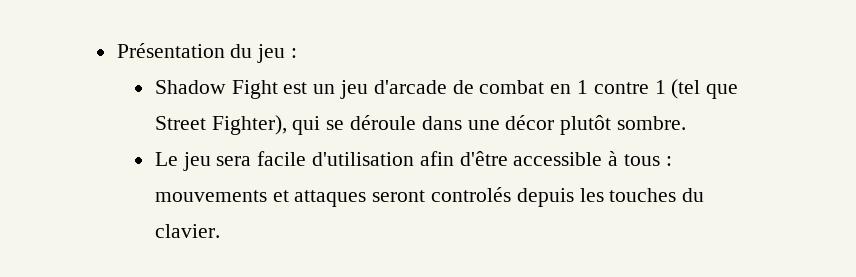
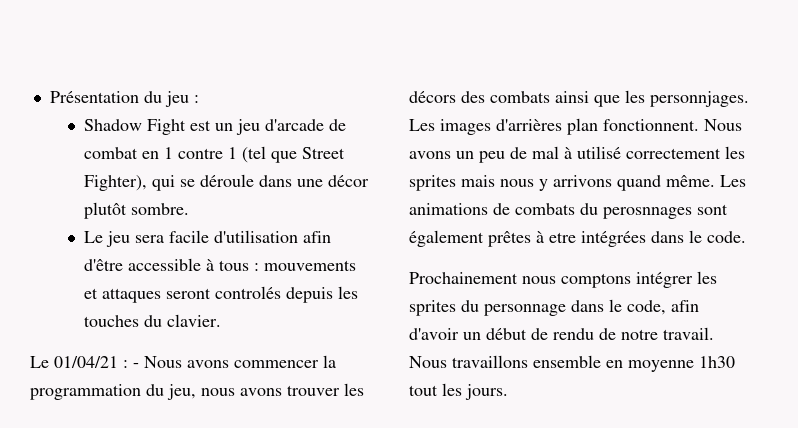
(220, 231) none -> [30,355,336,368] [30,383,364,400] [409,90,749,107] [409,118,742,135] [409,146,745,163] [409,175,746,191] [409,203,728,219] [409,230,746,247] [409,271,717,288] [409,299,699,316] [409,327,714,340] [409,355,735,372] [409,383,508,400] // Le 01/04/21 : - Nous avons commencer la programmation du jeu, nous avons trouver les décors des combats ainsi que les personnjages. Les images d'arrières plan fonctionnent. Nous avons un peu de mal à utilisé correctement les sprites mais nous y arrivons quand même. Les animations de combats du perosnnages sont également prêtes à etre intégrées dans le code. // Prochainement nous comptons intégrer les sprites du personnage dans le code, afin d'avoir un début de rendu de notre travail. Nous travaillons ensemble en moyenne 1h30 tout les jours.

